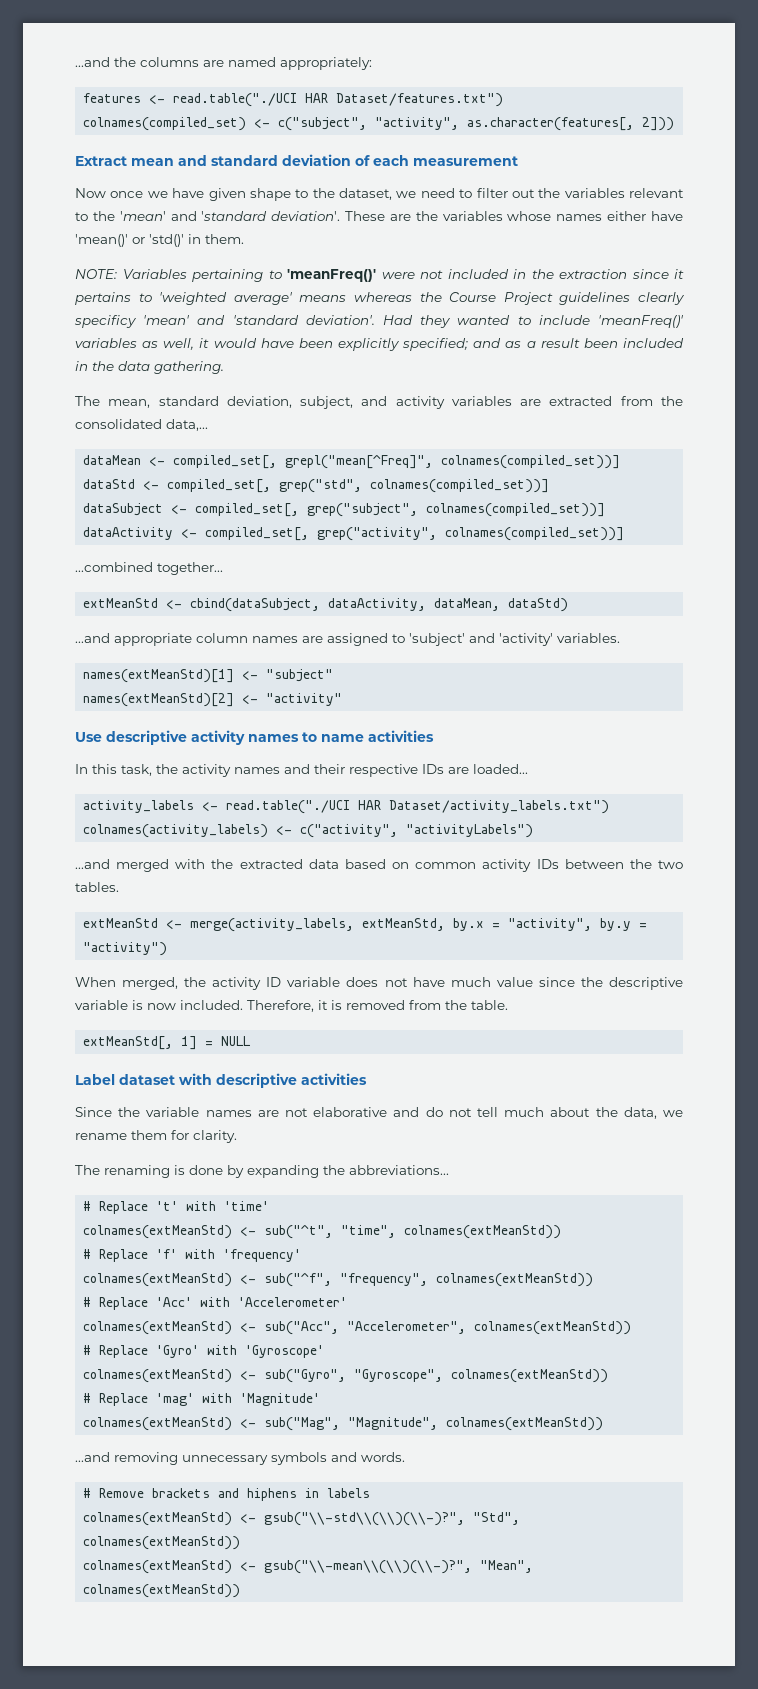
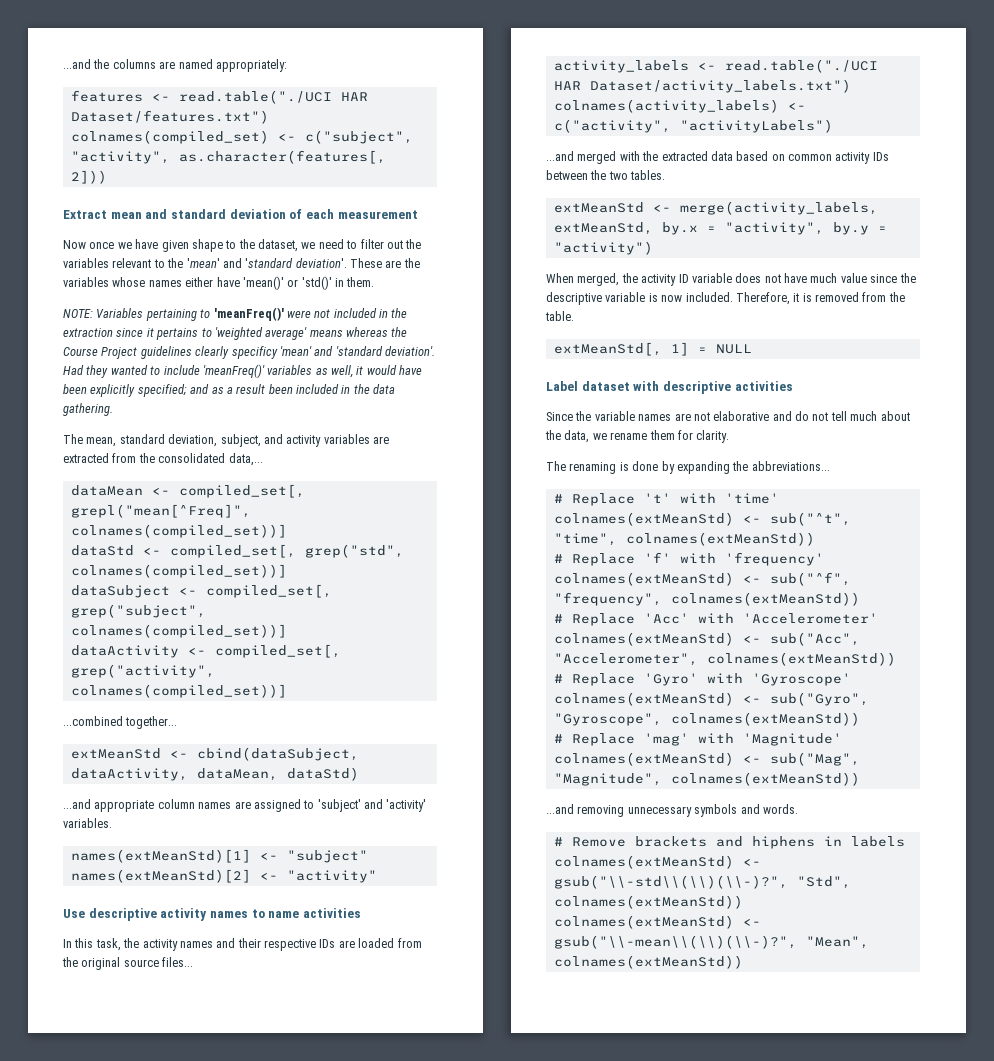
[473,764,528,774] loaded... -> [358,938,422,948] [62,957,194,970] loaded from the original source files...

